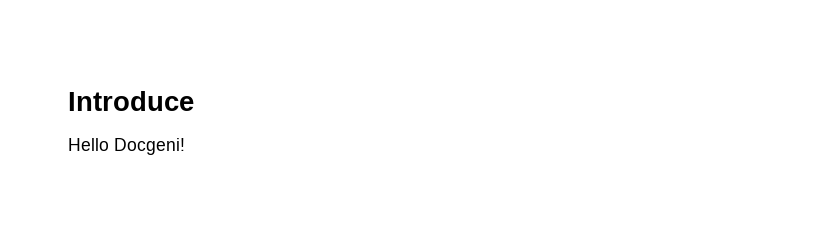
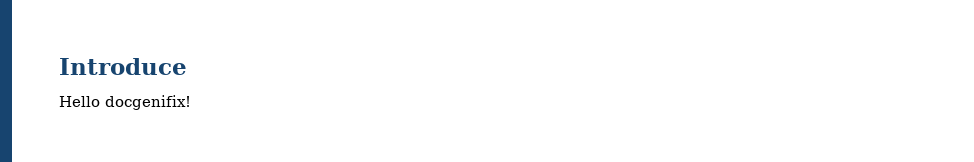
[114,138,185,155] Docgeni! -> [105,95,191,110] docgenifix!

